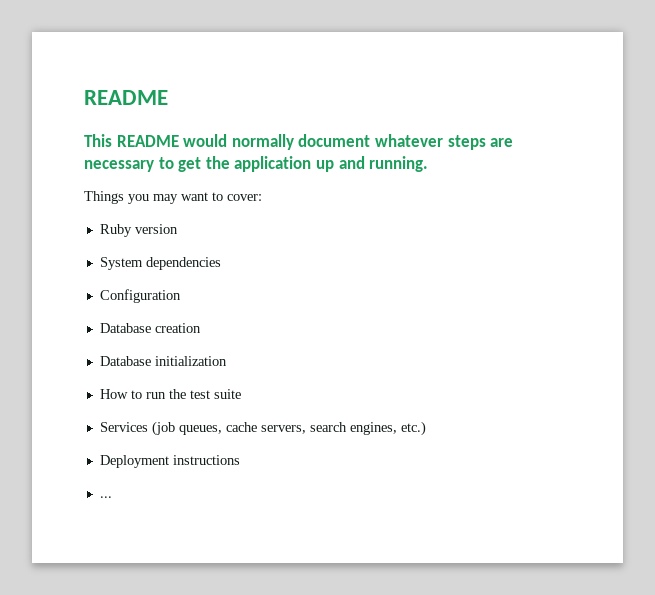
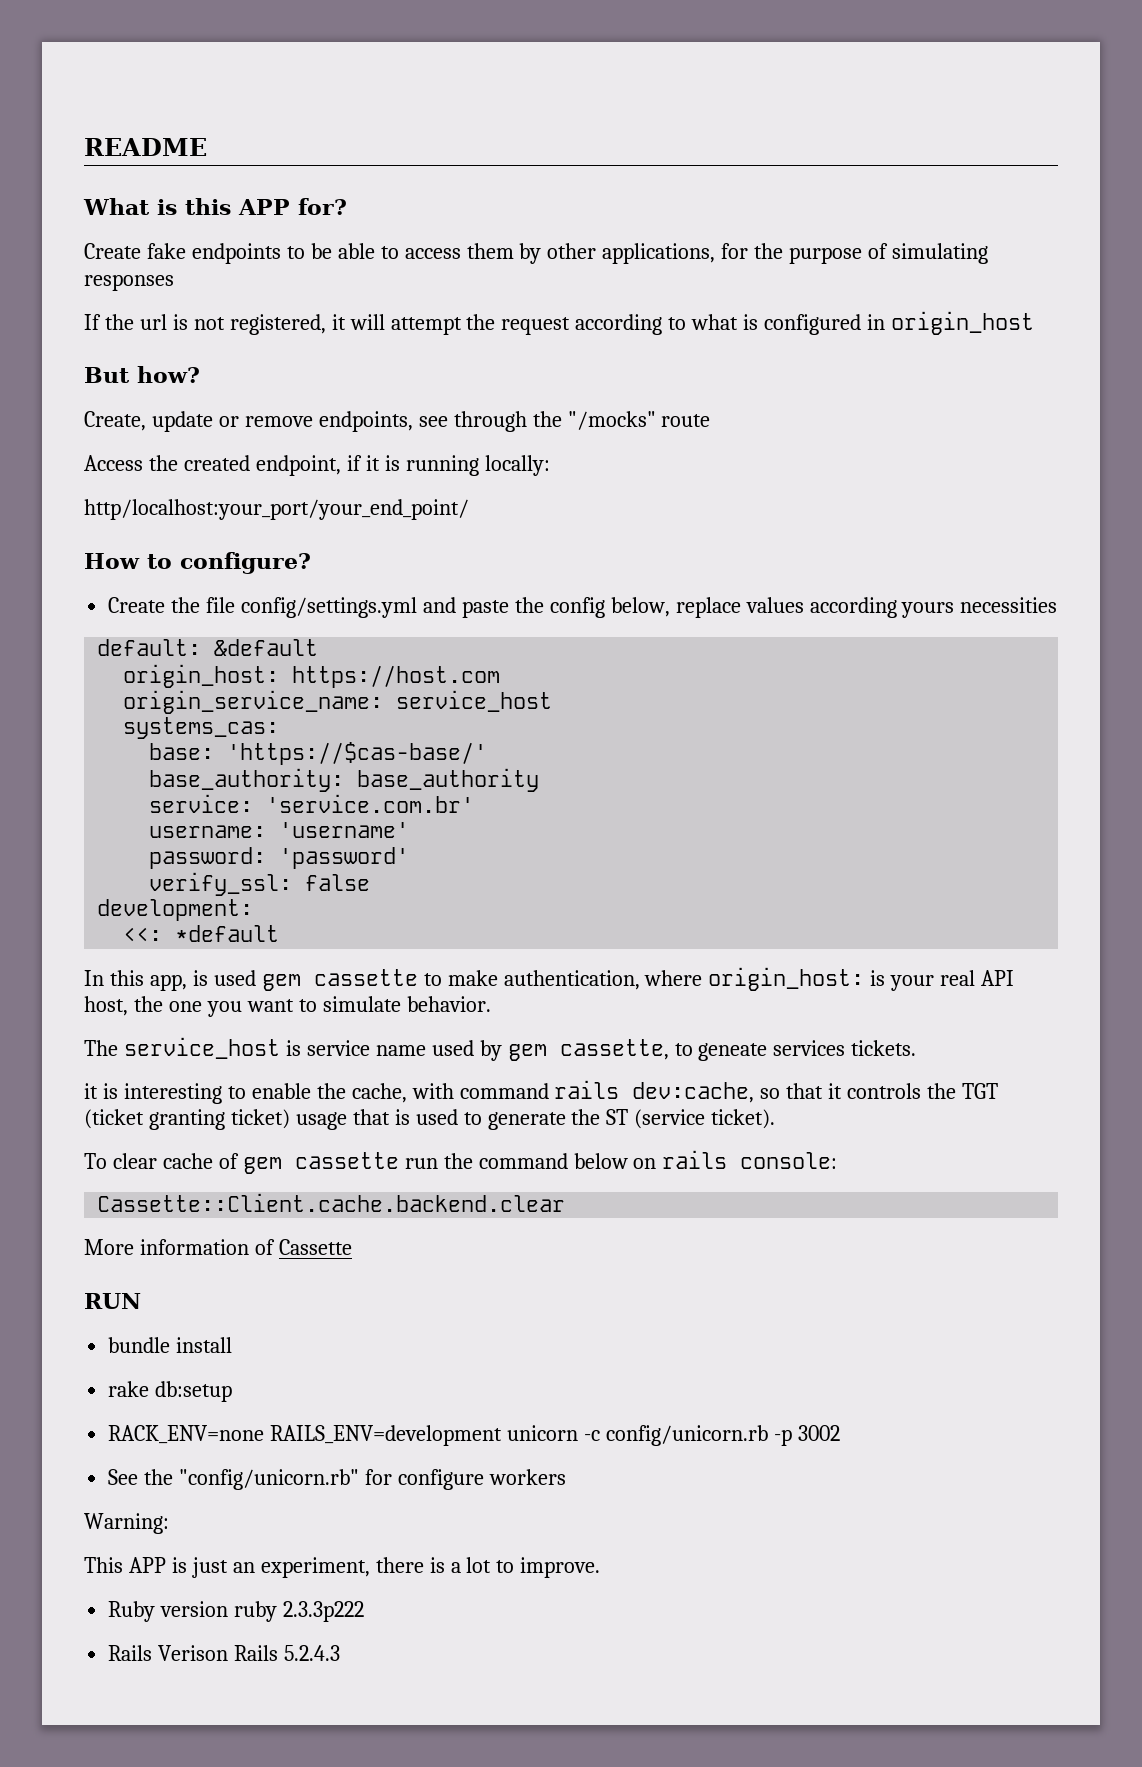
[84,134,514,150] [84,156,429,172] [84,191,262,204] [99,224,178,237] [99,257,221,270] [99,289,181,303] [99,323,201,333] [99,356,227,366] [99,389,241,399] [99,421,426,436] [99,455,240,468] [99,496,112,498] This README would normally document whatever steps are necessary to get the application up and running. // Things you may want to cover: // Ruby version // System dependencies // Configuration // Database creation // Database initialization // How to run the test suite // Services (job queues, cache servers, search engines, etc.) // Deployment instructions // ... -> [83,198,347,215] [84,243,989,264] [84,274,174,291] [84,311,1034,335] [84,366,200,383] [84,411,711,432] [84,455,550,476] [84,499,469,520] [84,552,311,574] [108,597,1058,618] [97,639,319,656] [123,664,501,688] [123,690,553,714] [123,717,280,739] [149,742,488,765] [149,768,540,792] [149,794,475,813] [149,822,410,838] [149,847,410,869] [149,872,371,896] [97,899,254,921] [123,925,280,942] [84,967,1015,991] [84,996,491,1017] [84,1037,917,1061] [84,1080,999,1104] [84,1109,776,1130] [84,1150,838,1174] [97,1193,566,1212] [84,1239,352,1255] [84,1293,141,1309] [108,1337,233,1353] [108,1381,233,1402] [108,1425,840,1446] [108,1469,566,1490] [84,1513,169,1534] [84,1557,601,1578] [108,1601,365,1622] [108,1645,341,1661] What is this APP for? // Create fake endpoints to be able to access them by other applications, for the purpose of simulating responses // If the url is not registered, it will attempt the request according to what is configured in origin_host // But how? // Create, update or remove endpoints, see through the "/mocks" route // Access the created endpoint, if it is running locally: // http/localhost:your_port/your_end_point/ // How to configure? // Create the file config/settings.yml and paste the config below, replace values according yours necessities // default: &default // origin_host: https://host.com // origin_service_name: service_host // systems_cas: // base: 'https://$cas-base/' // base_authority: base_authority // service: 'service.com.br' // username: 'username' // password: 'password' // verify_ssl: false // development: // <<: *default // In this app, is used gem cassette to make authentication, where origin_host: is your real API host, the one you want to simulate behavior. // The service_host is service name used by gem cassette, to geneate services tickets. // it is interesting to enable the cache, with command rails dev:cache, so that it controls the TGT (ticket granting ticket) usage that is used to generate the ST (service ticket). // To clear cache of gem cassette run the command below on rails console: // Cassette::Client.cache.backend.clear // More information of Cassette // RUN // bundle install // rake db:setup // RACK_ENV=none RAILS_ENV=development unicorn -c config/unicorn.rb -p 3002 // See the "config/unicorn.rb" for configure workers // Warning: // This APP is just an experiment, there is a lot to improve. // Ruby version ruby 2.3.3p222 // Rails Verison Rails 5.2.4.3

